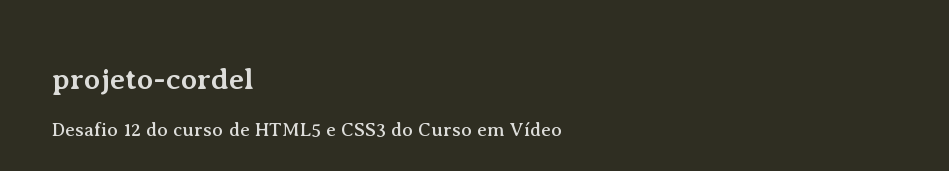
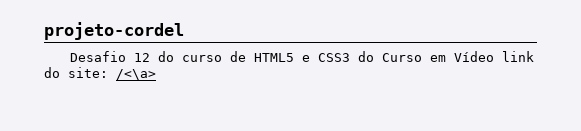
(563, 129) none -> [501,51,534,62] [44,67,156,80] link do site: /<\a>

